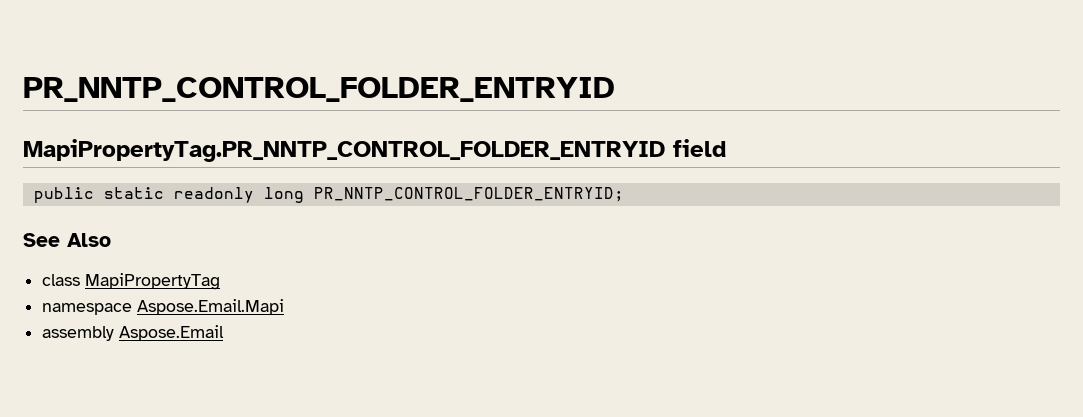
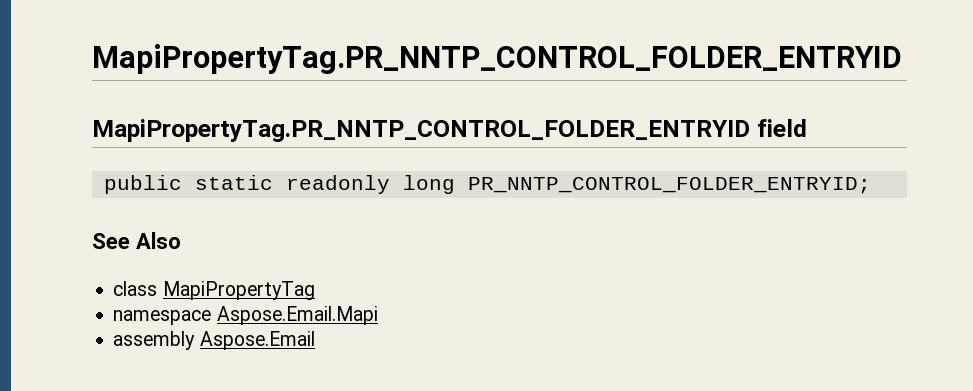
[23,77,615,102] PR_NNTP_CONTROL_FOLDER_ENTRYID -> [92,44,902,74] MapiPropertyTag.PR_NNTP_CONTROL_FOLDER_ENTRYID

